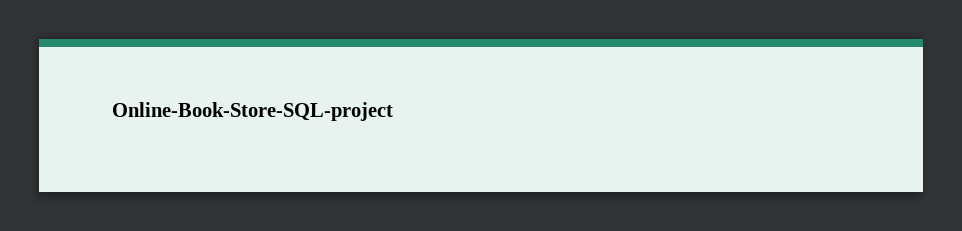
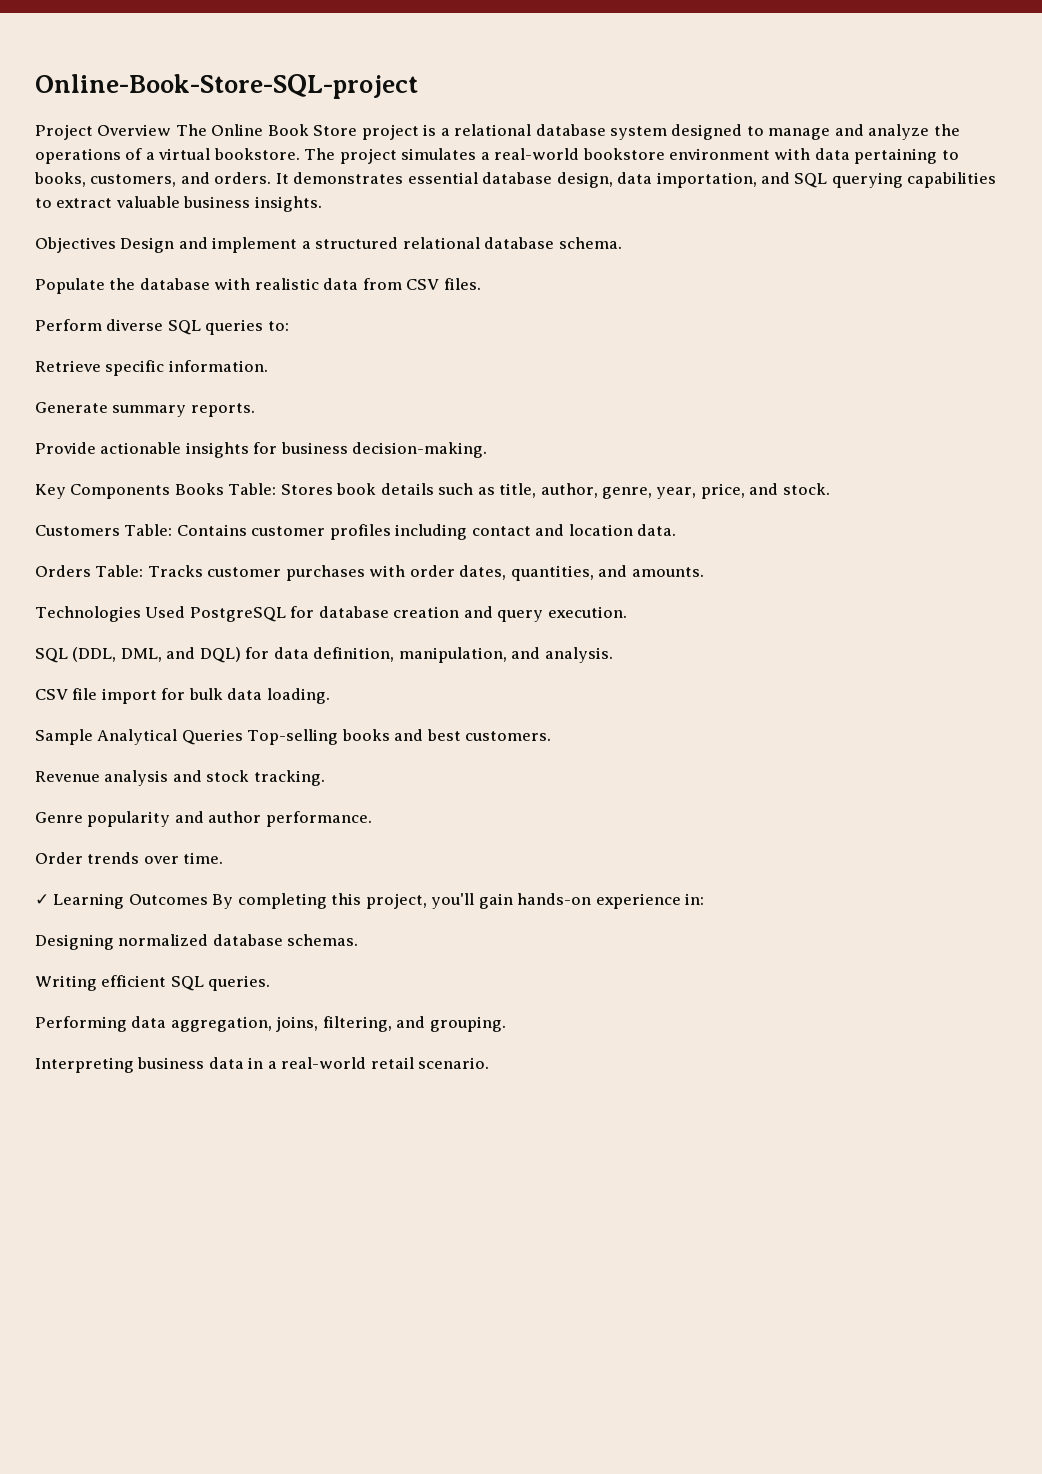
(393, 111) none -> [35,124,960,140] [35,148,959,164] [34,172,997,188] [35,196,322,212] [35,237,622,253] [35,278,481,294] [35,319,289,335] [35,360,268,376] [35,402,255,417] [35,442,488,458] [35,483,830,499] [35,524,677,540] [35,565,704,581] [35,606,627,622] [35,647,613,663] [35,688,330,704] [35,729,552,745] [35,770,325,786] [35,811,372,827] [35,852,224,864] [35,893,705,909] [35,934,359,950] [35,975,271,991] [35,1016,506,1032] [35,1057,490,1073] // Project Overview The Online Book Store project is a relational database system designed to manage and analyze the operations of a virtual bookstore. The project simulates a real-world bookstore environment with data pertaining to books, customers, and orders. It demonstrates essential database design, data importation, and SQL querying capabilities to extract valuable business insights. // Objectives Design and implement a structured relational database schema. // Populate the database with realistic data from CSV files. // Perform diverse SQL queries to: // Retrieve specific information. // Generate summary reports. // Provide actionable insights for business decision-making. // Key Components Books Table: Stores book details such as title, author, genre, year, price, and stock. // Customers Table: Contains customer profiles including contact and location data. // Orders Table: Tracks customer purchases with order dates, quantities, and amounts. // Technologies Used PostgreSQL for database creation and query execution. // SQL (DDL, DML, and DQL) for data definition, manipulation, and analysis. // CSV file import for bulk data loading. // Sample Analytical Queries Top-selling books and best customers. // Revenue analysis and stock tracking. // Genre popularity and author performance. // Order trends over time. // ✓ Learning Outcomes By completing this project, you'll gain hands-on experience in: // Designing normalized database schemas. // Writing efficient SQL queries. // Performing data aggregation, joins, filtering, and grouping. // Interpreting business data in a real-world retail scenario.

